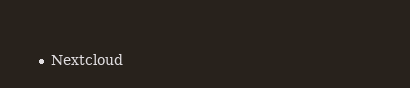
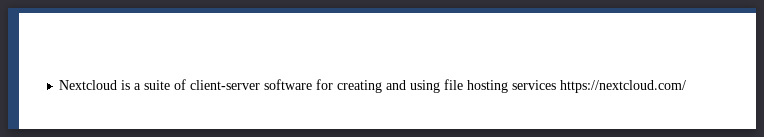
(123, 59) none -> [121,79,687,93] is a suite of client-server software for creating and using file hosting services https://nextcloud.com/

